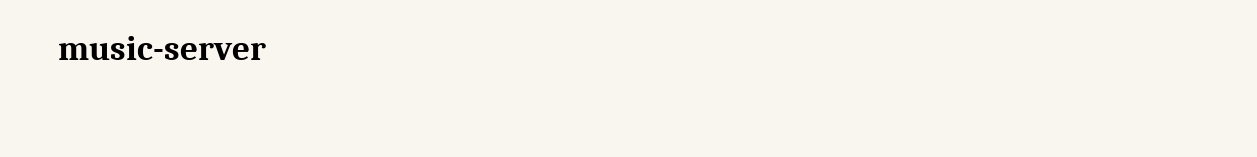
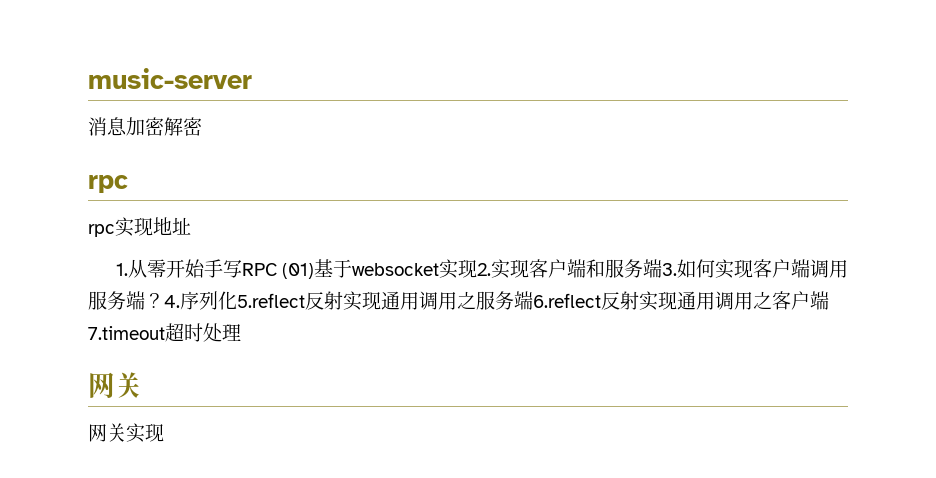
(266, 48) none -> [88,117,202,136] [88,175,128,193] [88,217,191,237] [115,259,848,279] [88,291,829,311] [88,323,241,342] [88,372,142,398] [88,423,164,443] // 消息加密解密 // rpc // rpc实现地址 // 1.从零开始手写RPC (01)基于websocket实现2.实现客户端和服务端3.如何实现客户端调用服务端？4.序列化5.reflect反射实现通用调用之服务端6.reflect反射实现通用调用之客户端7.timeout超时处理 // 网关 // 网关实现

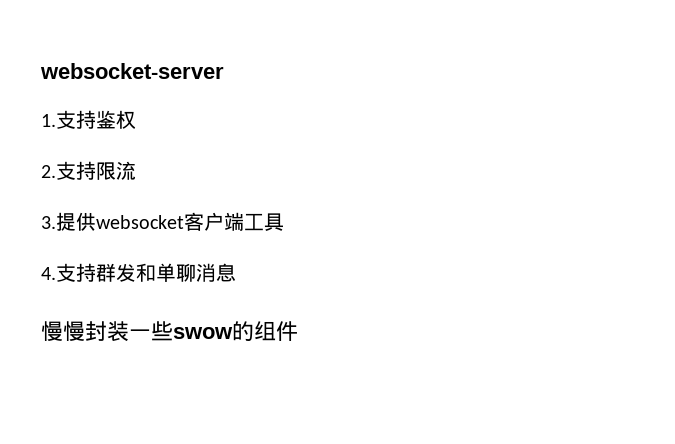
[88,68,252,89] [88,117,202,136] [88,175,128,193] [88,217,191,237] [115,259,848,279] [88,291,829,311] [88,323,241,342] [88,372,142,398] [88,423,164,443] music-server // 消息加密解密 // rpc // rpc实现地址 // 1.从零开始手写RPC (01)基于websocket实现2.实现客户端和服务端3.如何实现客户端调用服务端？4.序列化5.reflect反射实现通用调用之服务端6.reflect反射实现通用调用之客户端7.timeout超时处理 // 网关 // 网关实现 -> [40,63,224,79] [41,110,136,129] [41,161,136,180] [41,212,284,231] [41,263,236,282] [41,321,298,342] websocket-server // 1.支持鉴权 // 2.支持限流 // 3.提供websocket客户端工具 // 4.支持群发和单聊消息 // 慢慢封装一些swow的组件

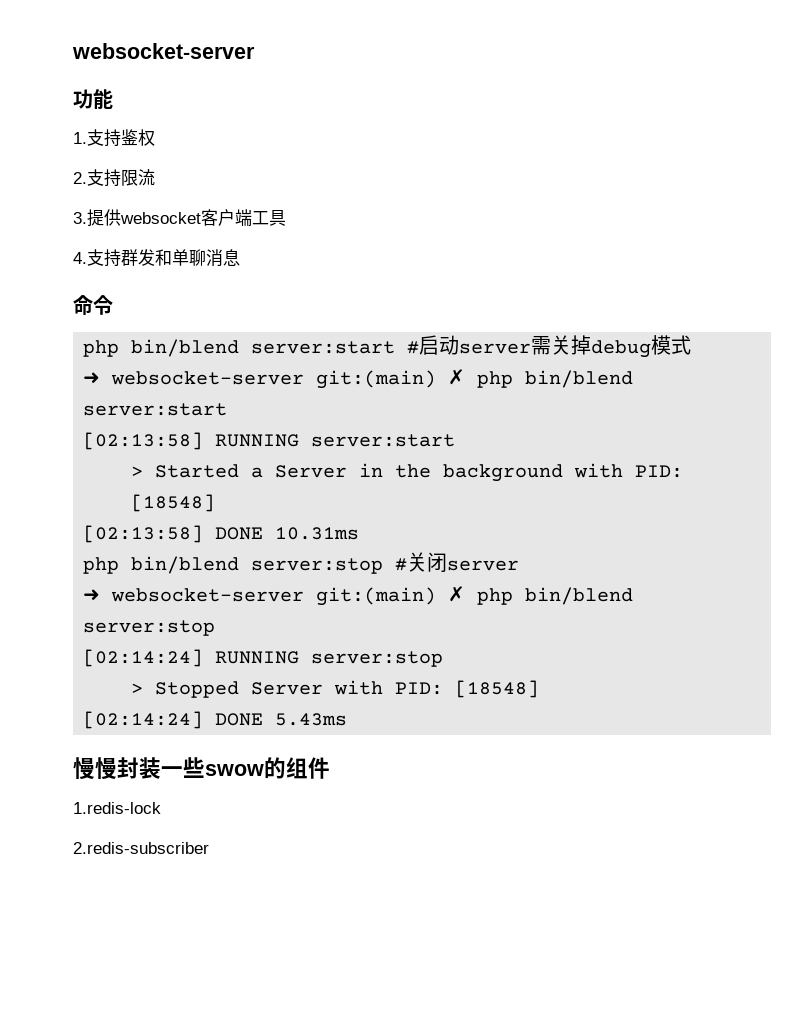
[40,63,224,79] websocket-server -> [72,43,255,59] [73,89,113,109] websocket-server // 功能
(236, 272) none -> [73,295,113,315] [83,335,692,358] [83,369,634,389] [83,403,228,416] [83,432,456,450] [131,463,684,482] [131,494,216,512] [83,525,360,543] [83,552,520,574] [83,586,634,606] [83,620,216,636] [83,649,444,667] [131,680,540,698] [83,711,348,729] // 命令 // php bin/blend server:start #启动server需关掉debug模式 // ➜ websocket-server git:(main) ✗ php bin/blend server:start // [02:13:58] RUNNING server:start // > Started a Server in the background with PID: [18548] // [02:13:58] DONE 10.31ms // php bin/blend server:stop #关闭server // ➜ websocket-server git:(main) ✗ php bin/blend server:stop // [02:14:24] RUNNING server:stop // > Stopped Server with PID: [18548] // [02:14:24] DONE 5.43ms
(298, 331) none -> [73,802,161,814] [73,842,209,854] // 1.redis-lock // 2.redis-subscriber

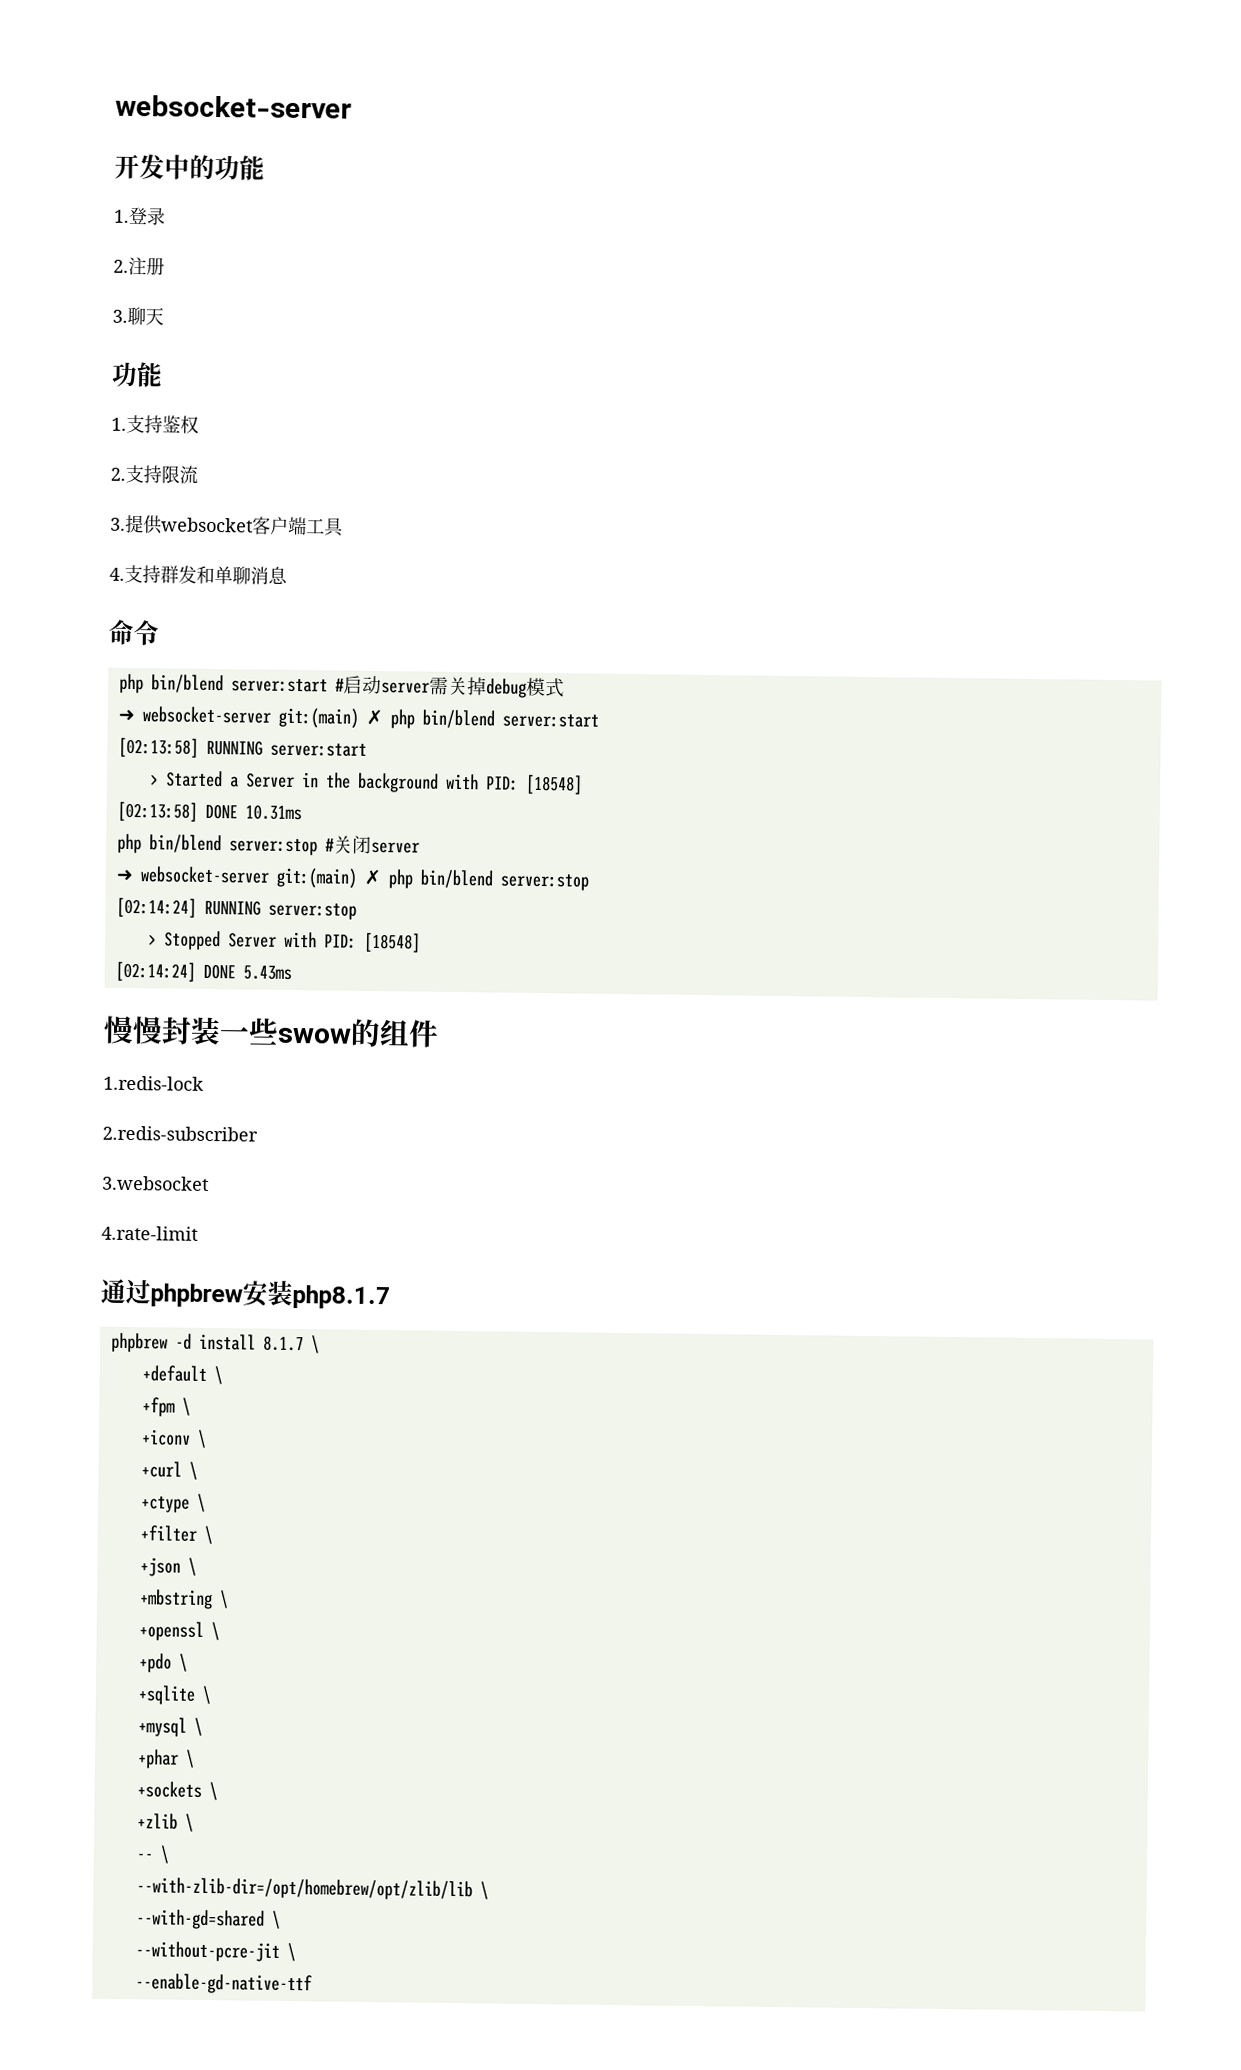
[72,43,255,59] websocket-server -> [115,94,352,119] [114,153,265,181] [113,206,166,226] [113,256,165,276] [112,306,164,326] websocket-server // 开发中的功能 // 1.登录 // 2.注册 // 3.聊天
(209, 848) none -> [102,1175,209,1191] [101,1225,198,1241] [100,1278,390,1310] [110,1332,320,1354] [141,1365,223,1385] [141,1397,191,1417] [140,1429,207,1448] [140,1461,198,1480] [140,1493,206,1513] [139,1525,213,1545] [139,1557,197,1577] [138,1589,229,1610] [138,1621,220,1641] [138,1653,188,1673] [137,1685,212,1705] [137,1717,203,1737] [137,1749,195,1769] [136,1781,218,1801] [136,1813,194,1832] [135,1845,170,1864] [135,1877,489,1901] [135,1909,281,1930] [134,1941,296,1962] [134,1973,313,1995] // 3.websocket // 4.rate-limit // 通过phpbrew安装php8.1.7 // phpbrew -d install 8.1.7 \ // +default \ // +fpm \ // +iconv \ // +curl \ // +ctype \ // +filter \ // +json \ // +mbstring \ // +openssl \ // +pdo \ // +sqlite \ // +mysql \ // +phar \ // +sockets \ // +zlib \ // -- \ // --with-zlib-dir=/opt/homebrew/opt/zlib/lib \ // --with-gd=shared \ // --without-pcre-jit \ // --enable-gd-native-ttf

